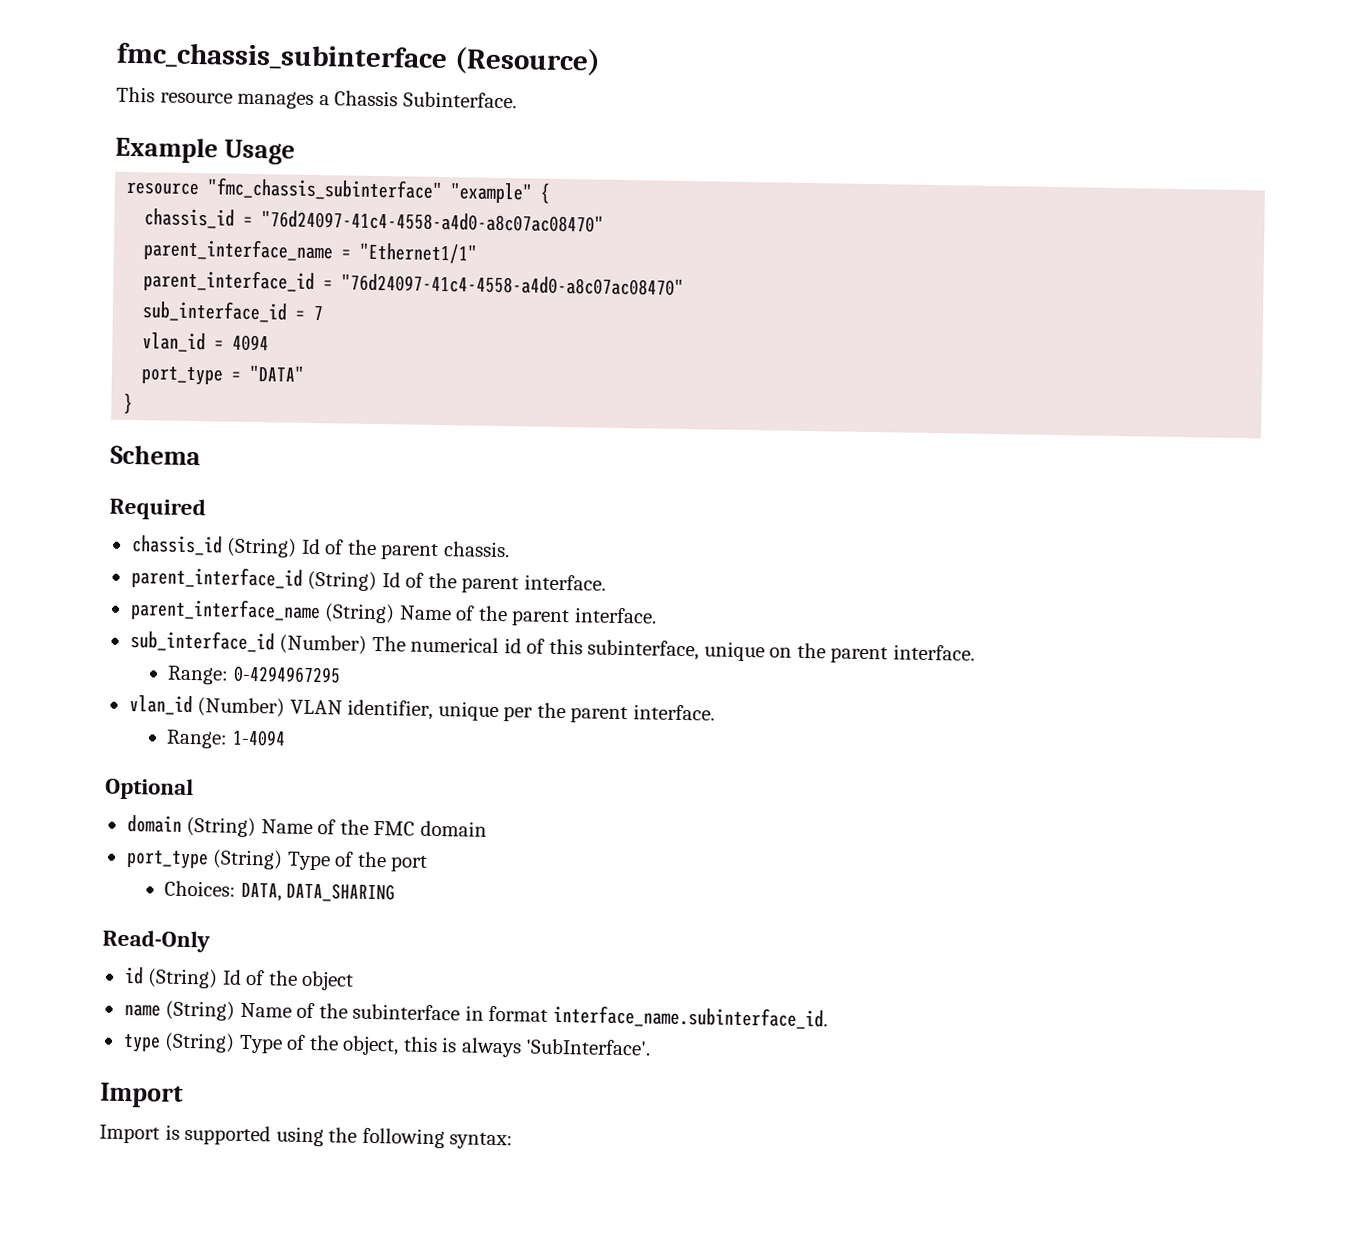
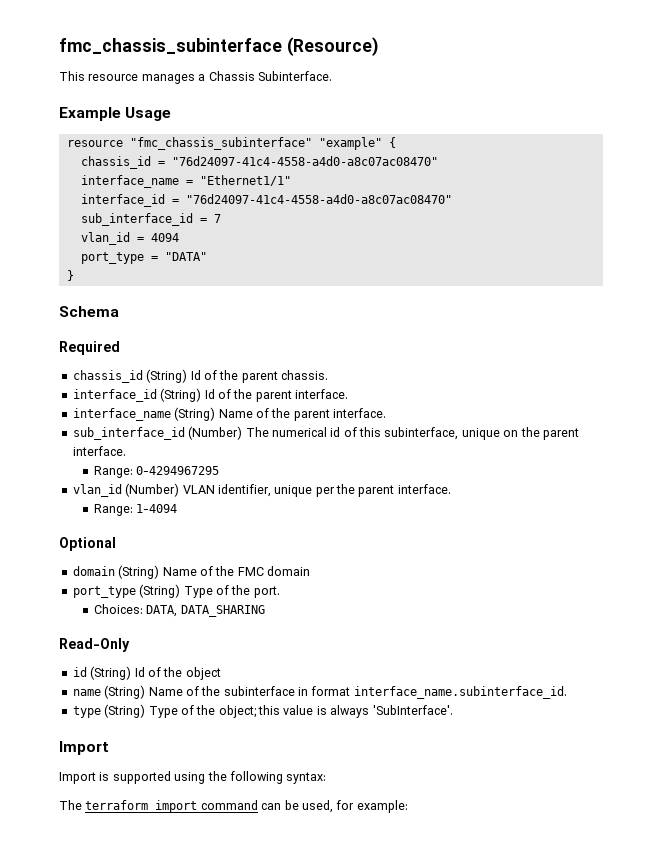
[143,238,335,263] parent_interface_name -> [80,175,179,188] interface_name
[143,269,316,293] parent_interface_id -> [80,194,165,207] interface_id
[130,566,303,590] parent_interface_id -> [72,389,157,402] interface_id
[129,598,321,623] parent_interface_name -> [72,408,171,421] interface_name
[390,855,429,872] port -> [253,586,280,598] port.
[342,1035,438,1056] object, this -> [218,705,314,718] object; this value
(514, 1141) none -> [59,800,408,813] // The terraform import command can be used, for example:

